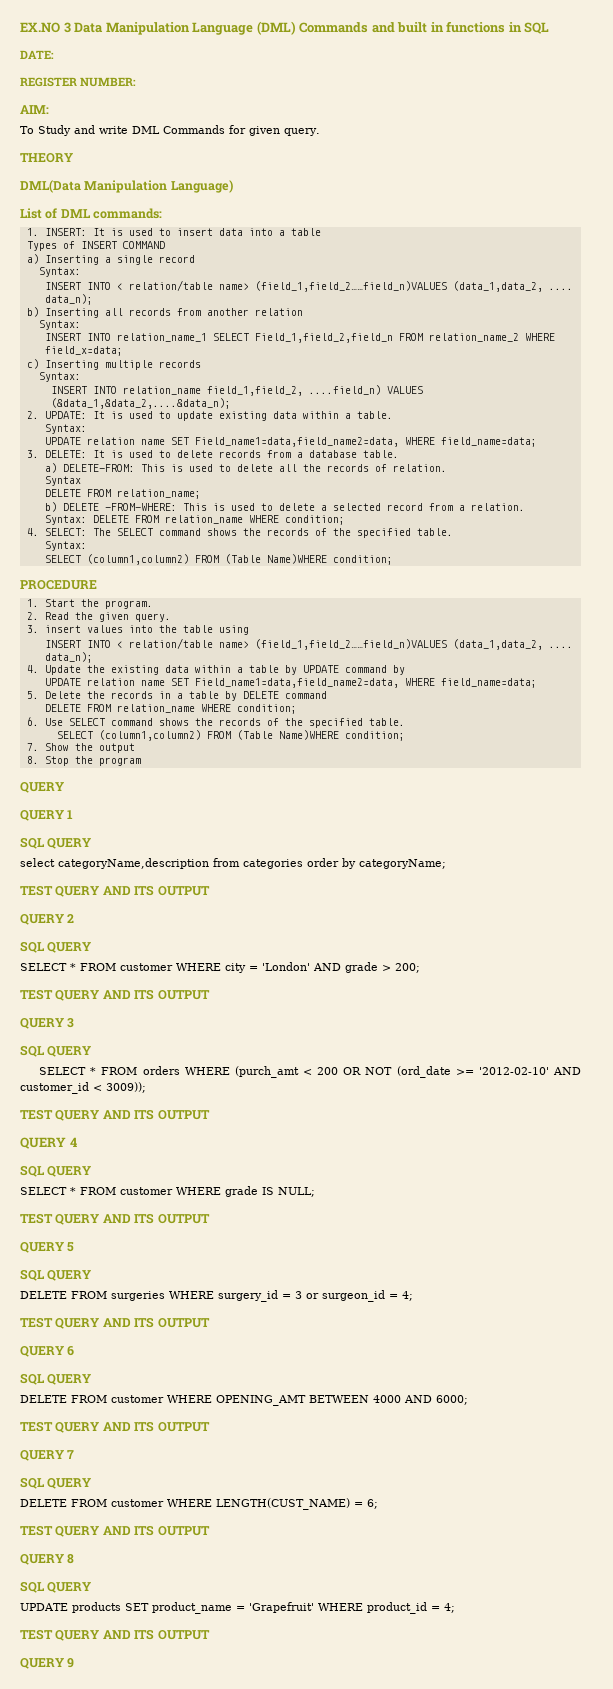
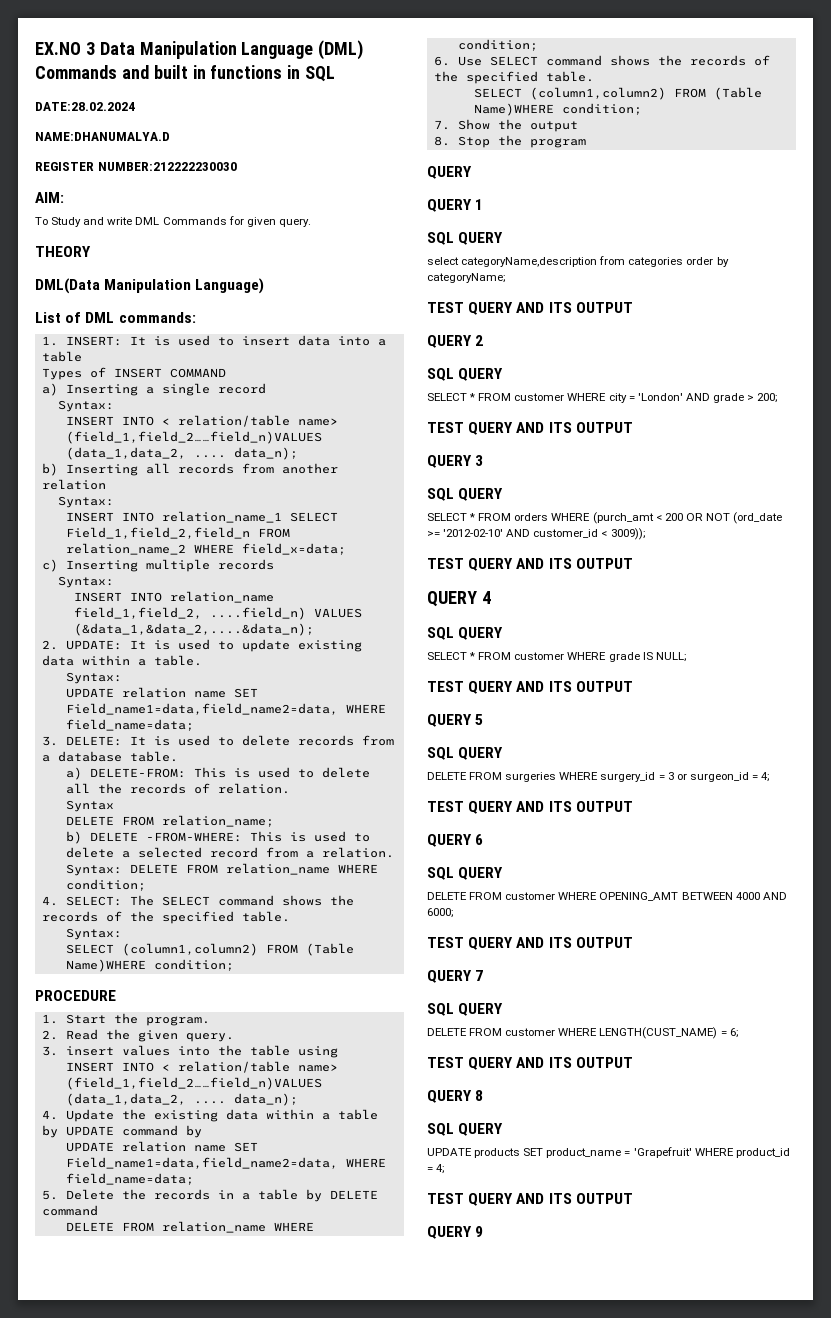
[20,50,54,59] DATE: -> [35,102,135,111] [35,132,170,141] DATE:28.02.2024 // NAME:DHANUMALYA.D
[80,77,137,87] NUMBER: -> [97,162,237,171] NUMBER:212222230030

